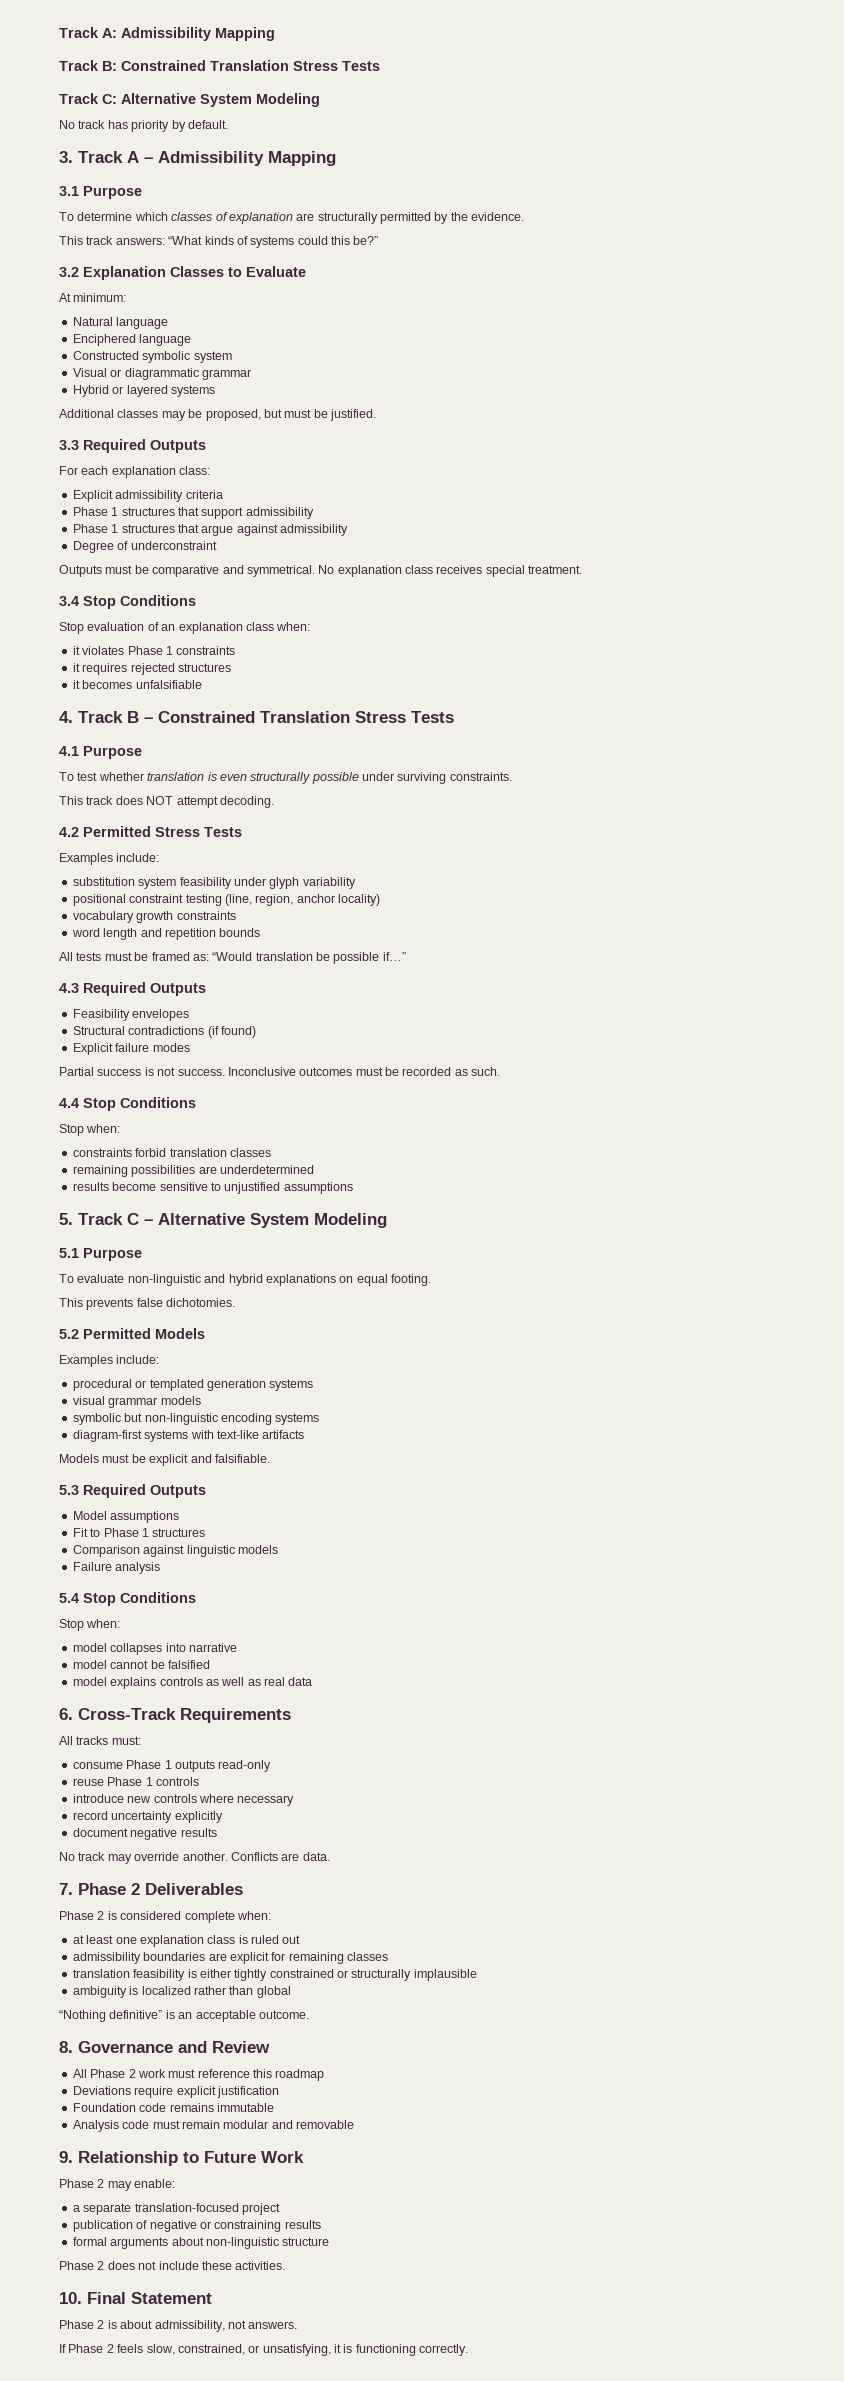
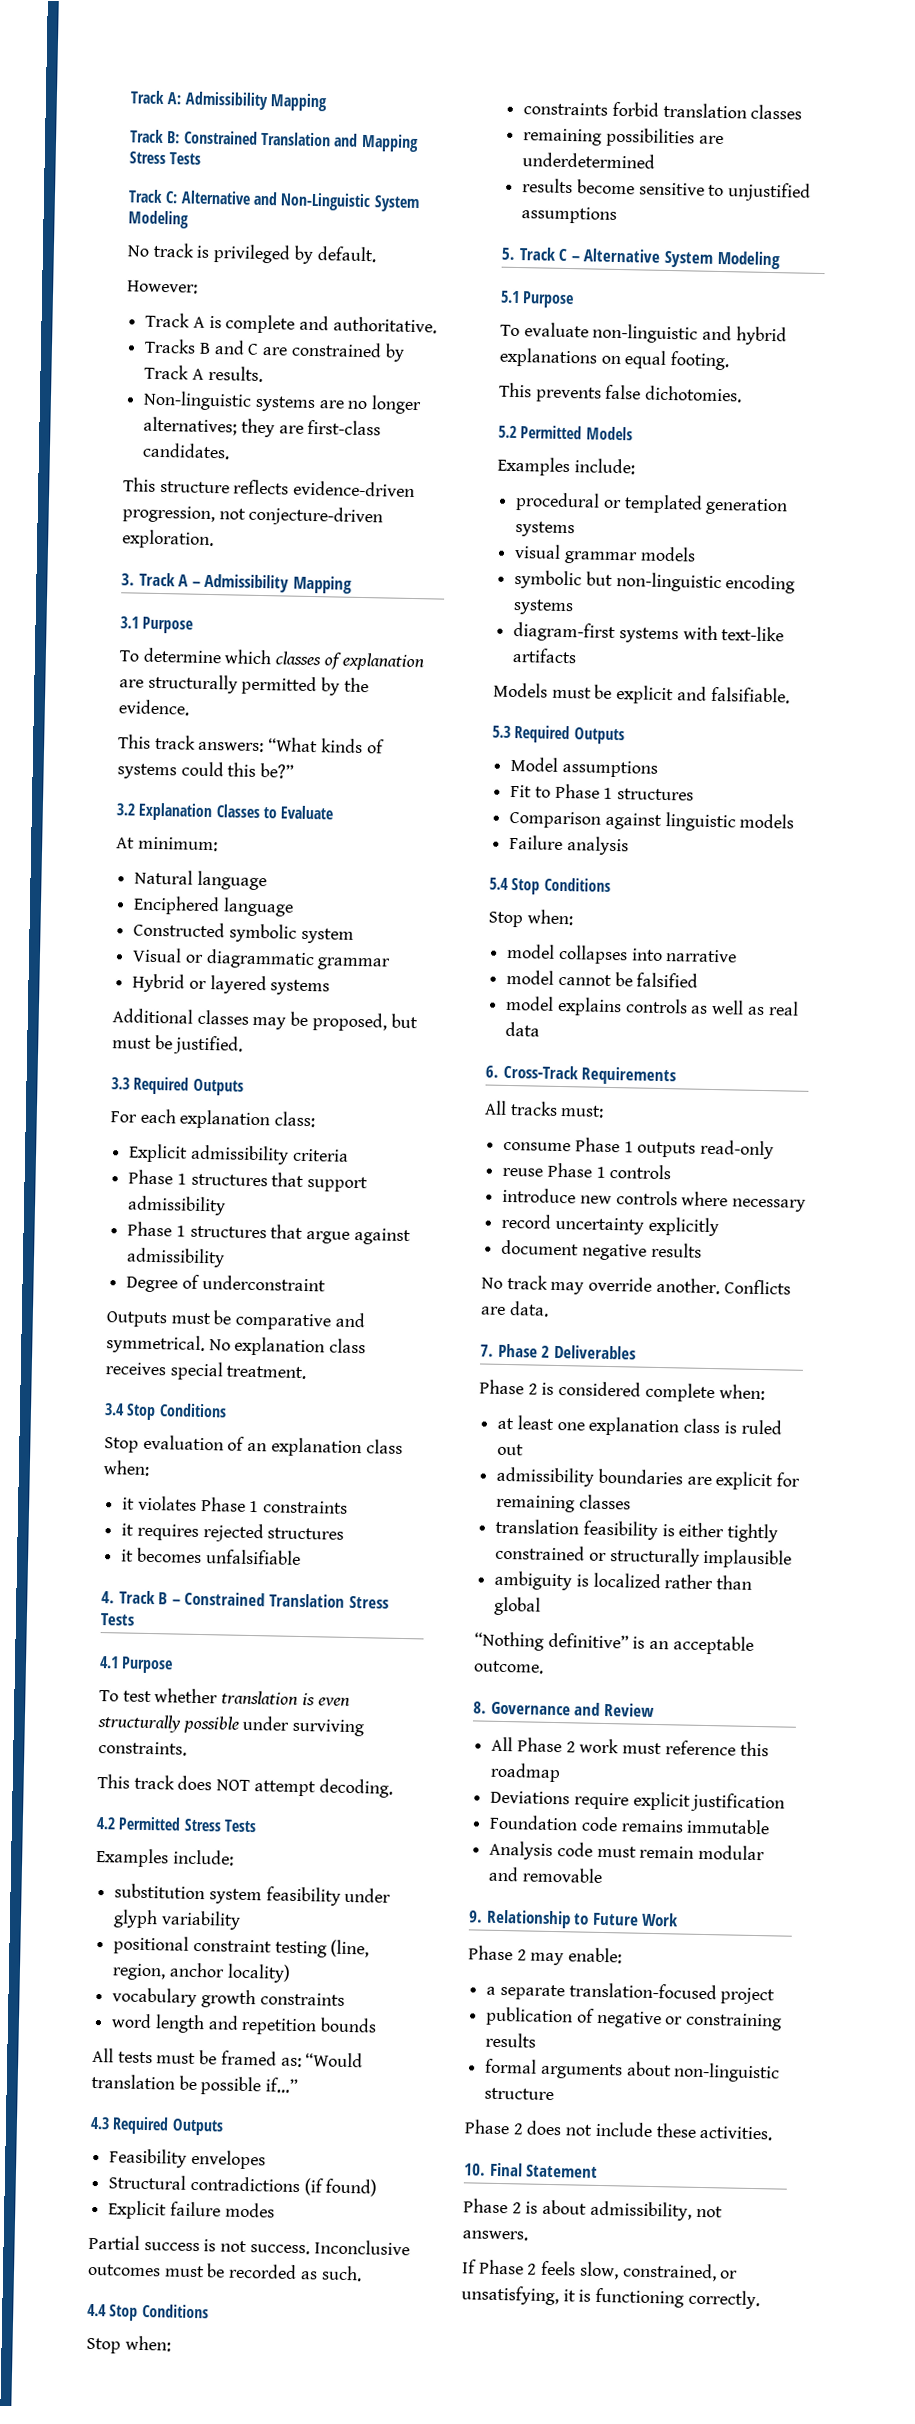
(289, 65) none -> [333,133,419,153] and Mapping
(196, 98) none -> [252,191,372,212] and Non-Linguistic
[107,120,170,132] has priority -> [196,244,292,264] is privileged
(228, 124) none -> [127,280,198,294] [145,312,437,334] [144,338,405,362] [144,364,263,382] [143,390,423,415] [143,416,382,438] [142,442,231,460] [123,477,416,498] [122,505,384,527] [122,529,214,550] // However: // Track A is complete and authoritative. // Tracks B and C are constrained by Track A results. // Non-linguistic systems are no longer alternatives; they are first-class candidates. // This structure reflects evidence-driven progression, not conjecture-driven exploration.

